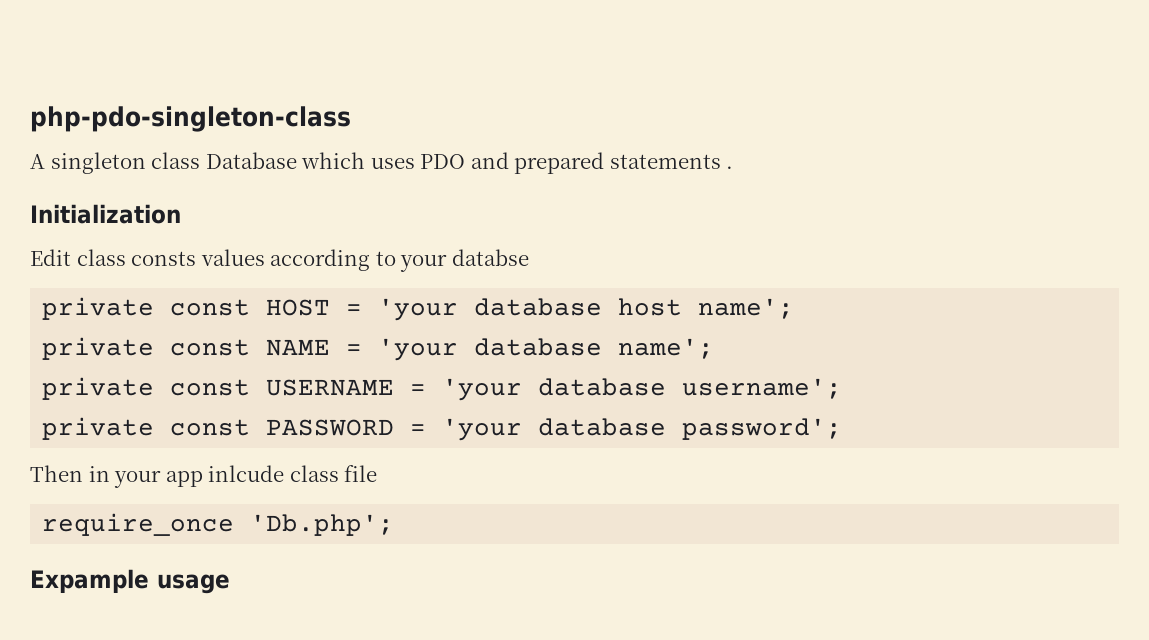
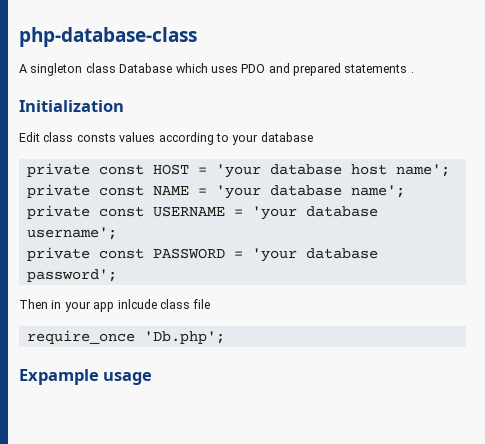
[30,106,351,132] php-pdo-singleton-class -> [19,27,197,47] php-database-class
[451,249,529,266] databse -> [260,132,313,142] database

